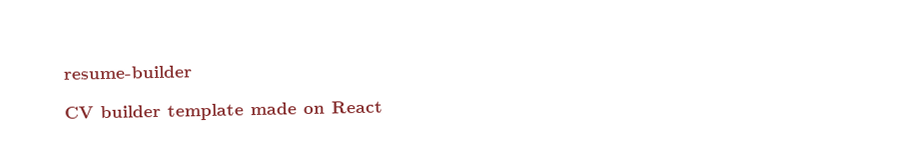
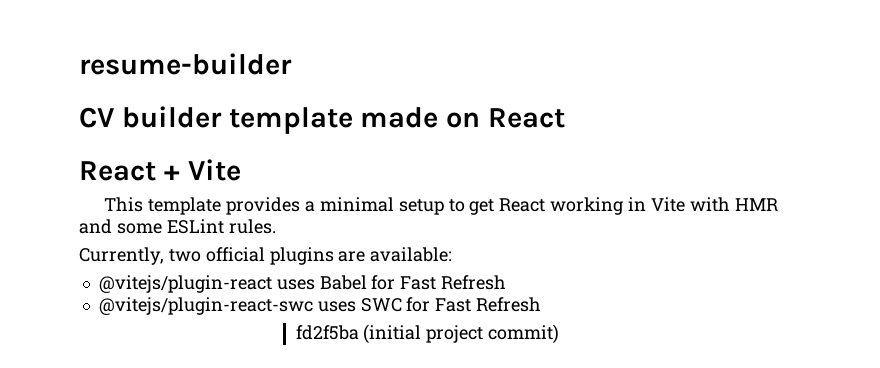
(383, 107) none -> [79,159,241,181] [104,197,778,215] [79,219,276,234] [79,247,453,265] [98,275,507,293] [98,297,542,315] [295,324,560,344] // React + Vite // This template provides a minimal setup to get React working in Vite with HMR and some ESLint rules. // Currently, two official plugins are available: // @vitejs/plugin-react uses Babel for Fast Refresh // @vitejs/plugin-react-swc uses SWC for Fast Refresh // fd2f5ba (initial project commit)

